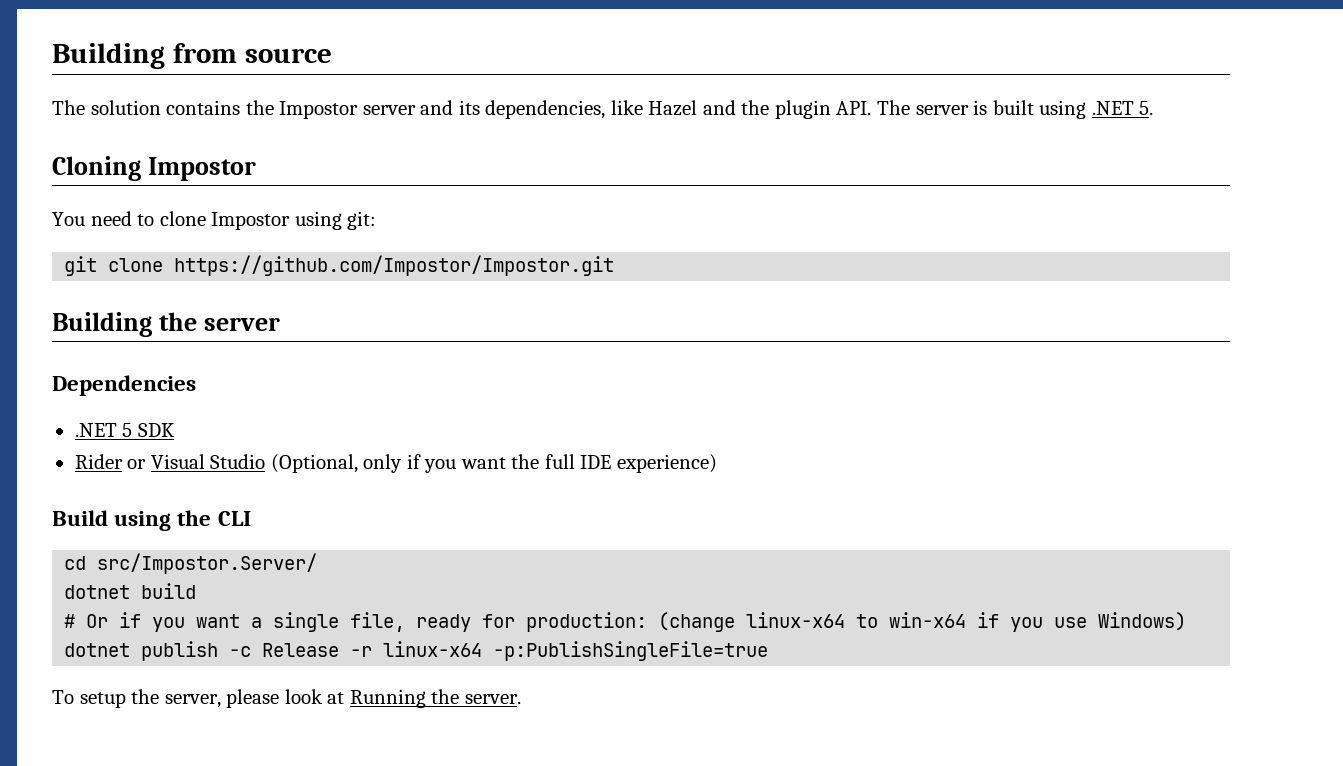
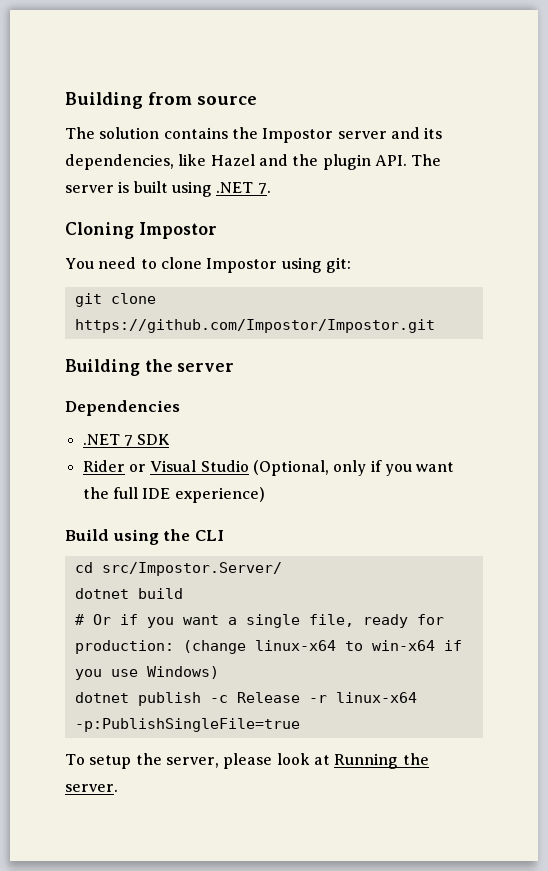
[1139,101,1154,115] 5. -> [257,183,271,194] 7.
[122,423,133,437] 5 -> [123,435,133,446] 7

